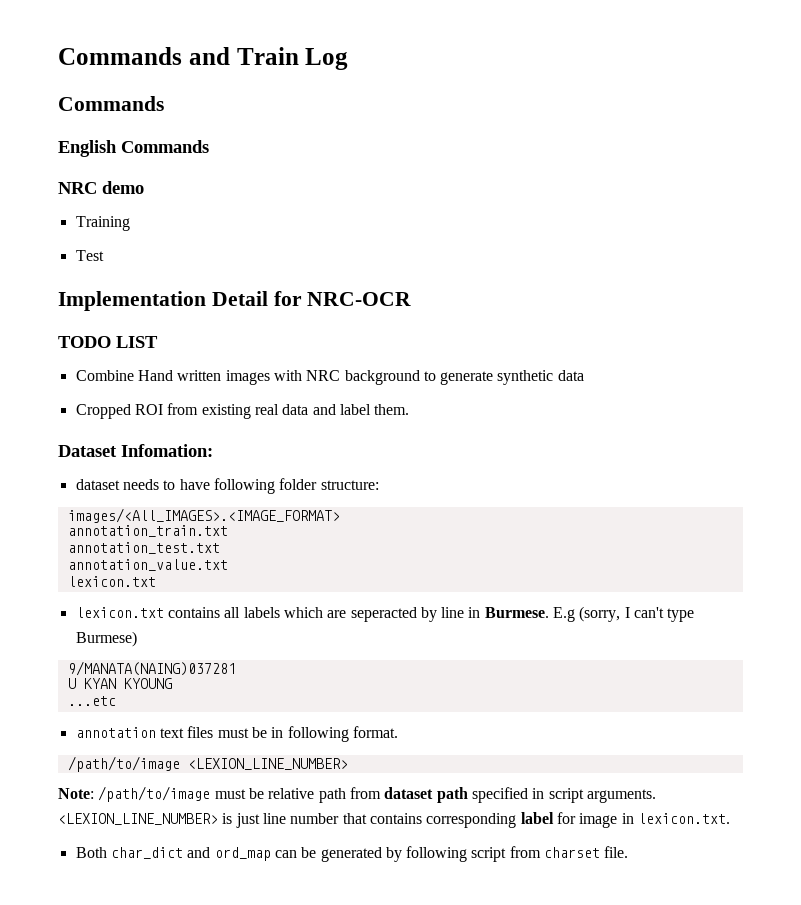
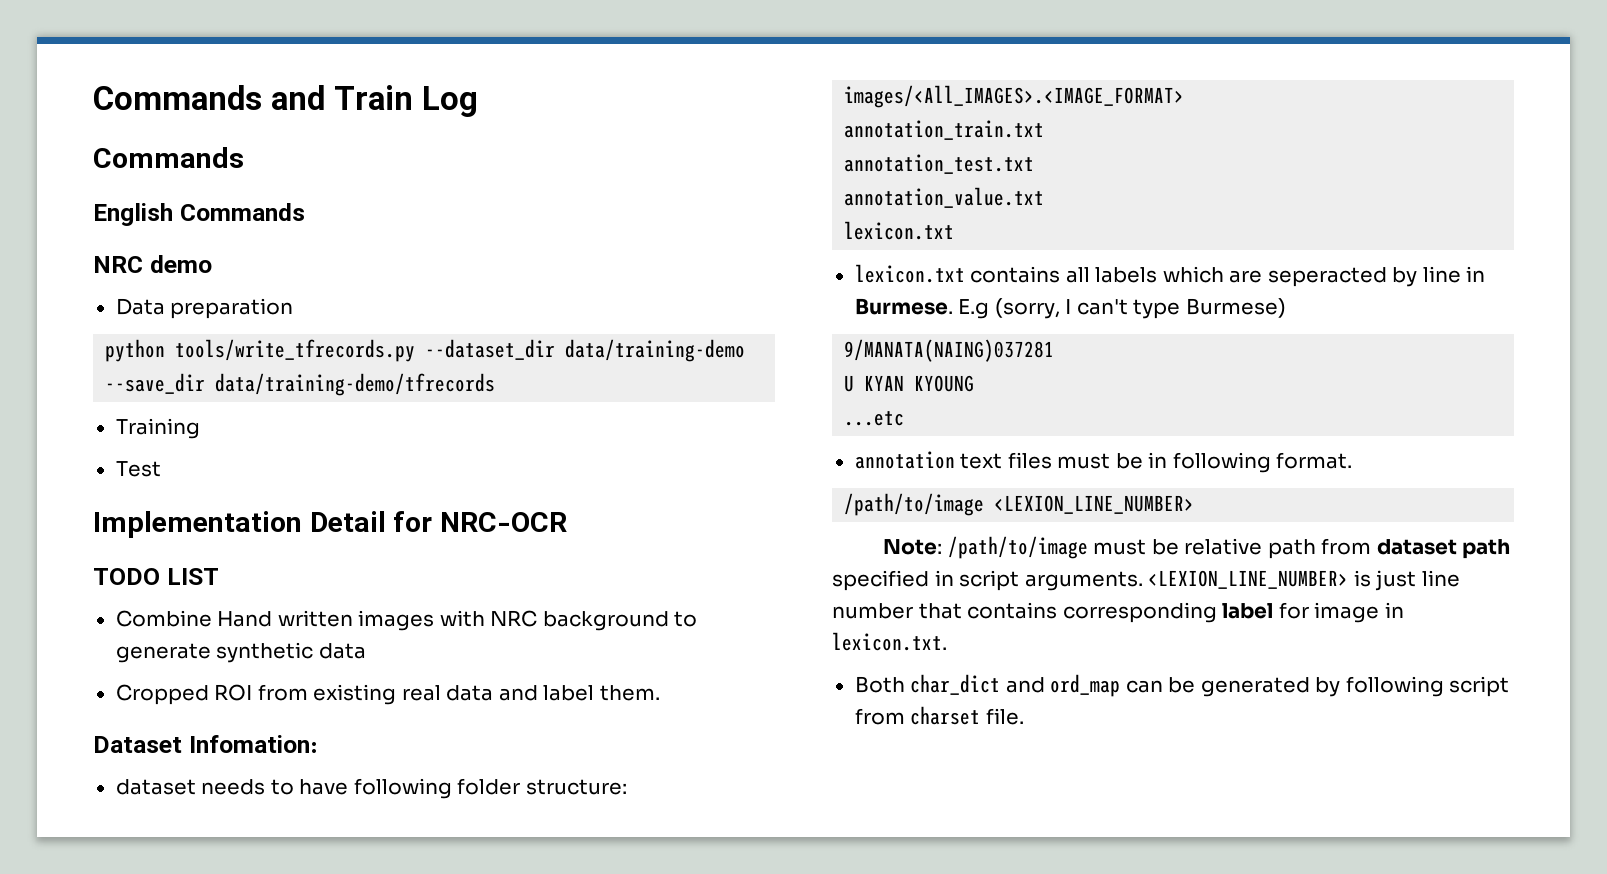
(144, 187) none -> [115,298,294,319] [105,339,746,362] [105,373,496,396] // Data preparation // python tools/write_tfrecords.py --dataset_dir data/training-demo --save_dir data/training-demo/tfrecords

